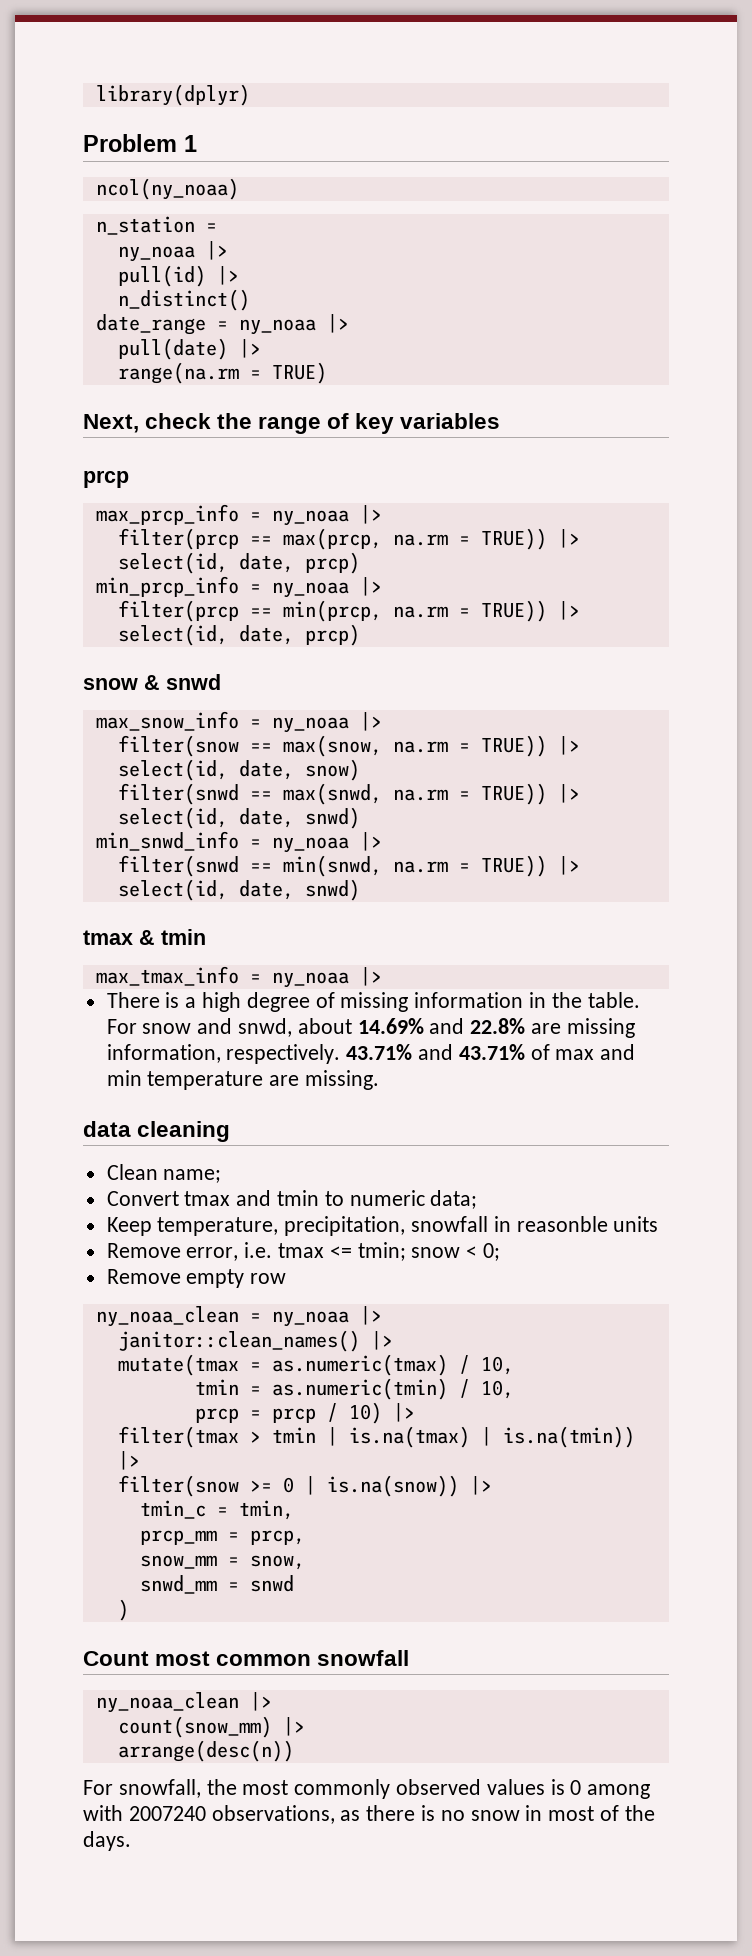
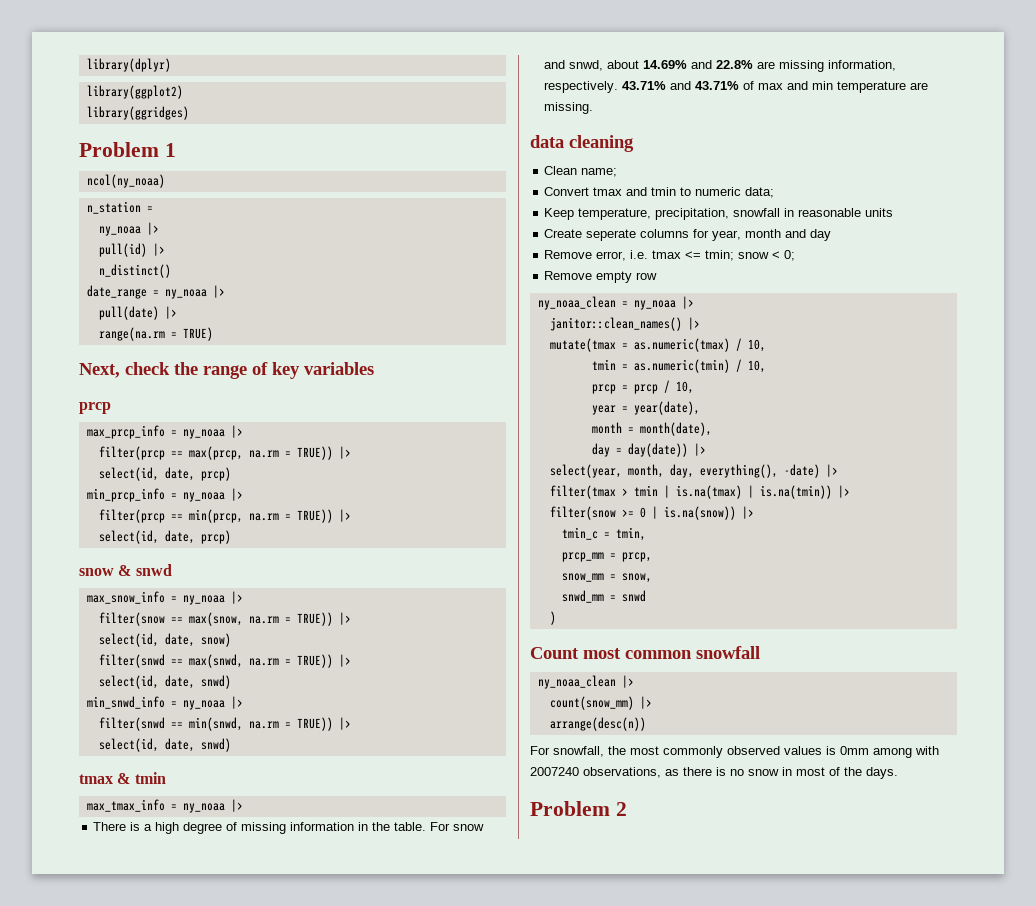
(250, 95) none -> [86,85,183,99] [86,106,189,120] // library(ggplot2) // library(ggridges)
[516,1216,608,1232] reasonble -> [798,208,862,217] reasonable
(659, 1224) none -> [544,229,832,241] // Create seperate columns for year, month and day
[348,1402,382,1424] 10) -> [675,381,694,394] [591,401,700,415] [591,422,712,436] [591,443,706,457] [549,464,820,478] 10, // year = year(date), // month = month(date), // day = day(date)) |> // select(year, month, day, everything(), -date)
[570,1780,582,1795] 0 -> [840,746,869,755] 0mm
(131, 1841) none -> [530,801,627,816] // Problem 2

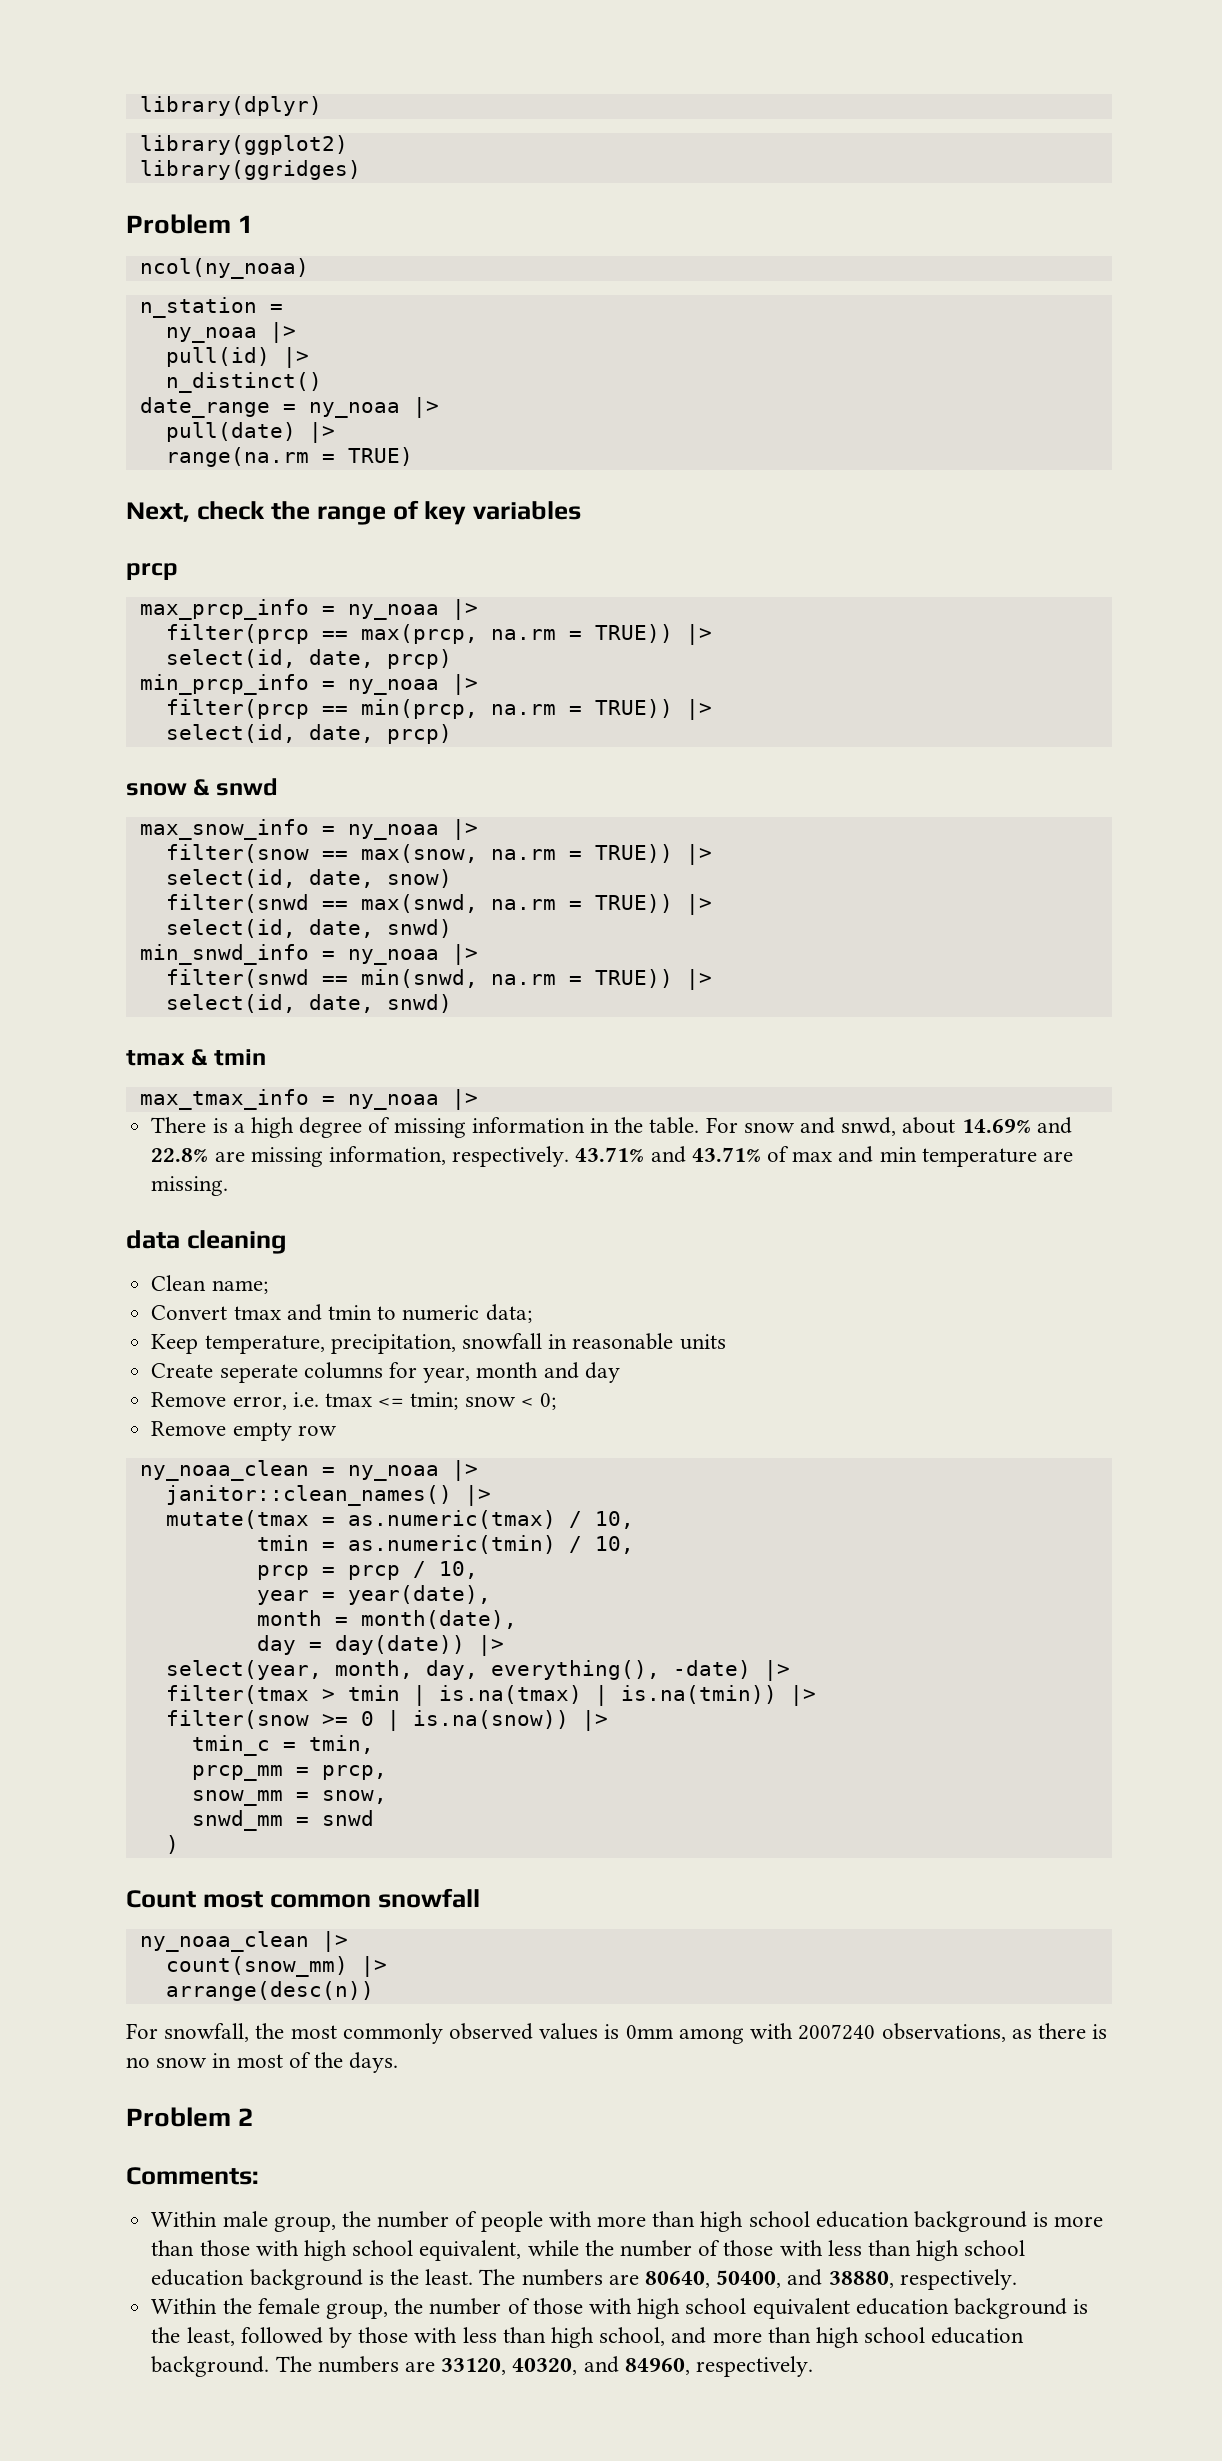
(627, 809) none -> [126,2167,259,2185] [151,2211,1104,2232] [151,2240,1026,2261] [151,2269,1017,2290] [151,2298,1089,2319] [151,2327,1025,2348] [151,2356,813,2377] // Comments: // Within male group, the number of people with more than high school education background is more than those with high school equivalent, while the number of those with less than high school education background is the least. The numbers are 80640, 50400, and 38880, respectively. // Within the female group, the number of those with high school equivalent education background is the least, followed by those with less than high school, and more than high school education background. The numbers are 33120, 40320, and 84960, respectively.

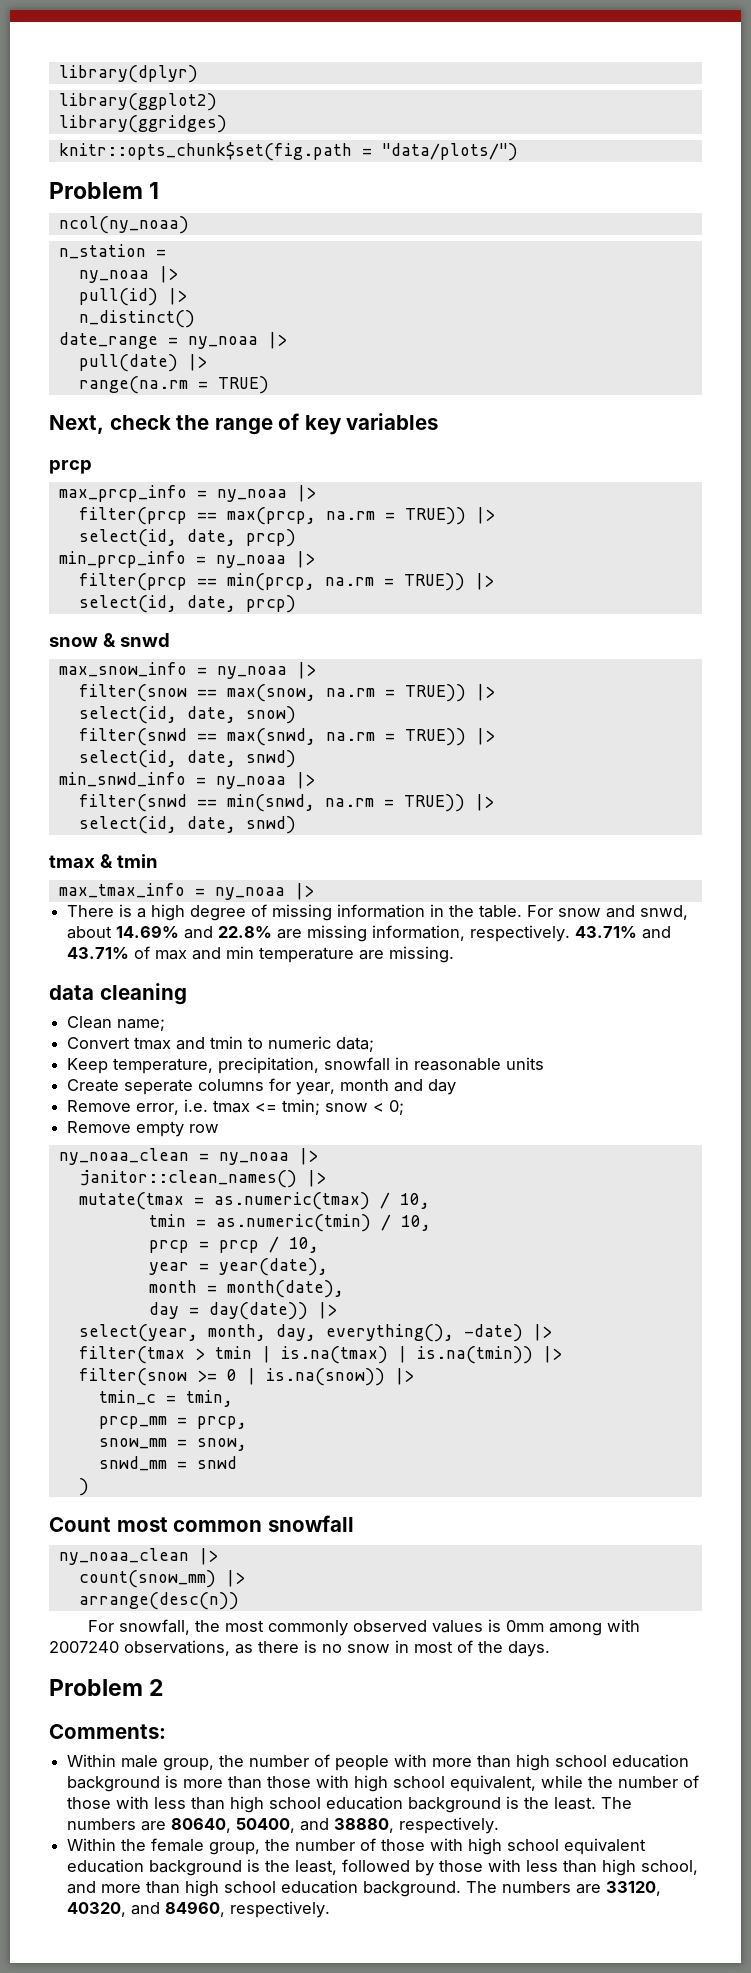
(361, 170) none -> [58,142,518,161] // knitr::opts_chunk$set(fig.path = "data/plots/")

